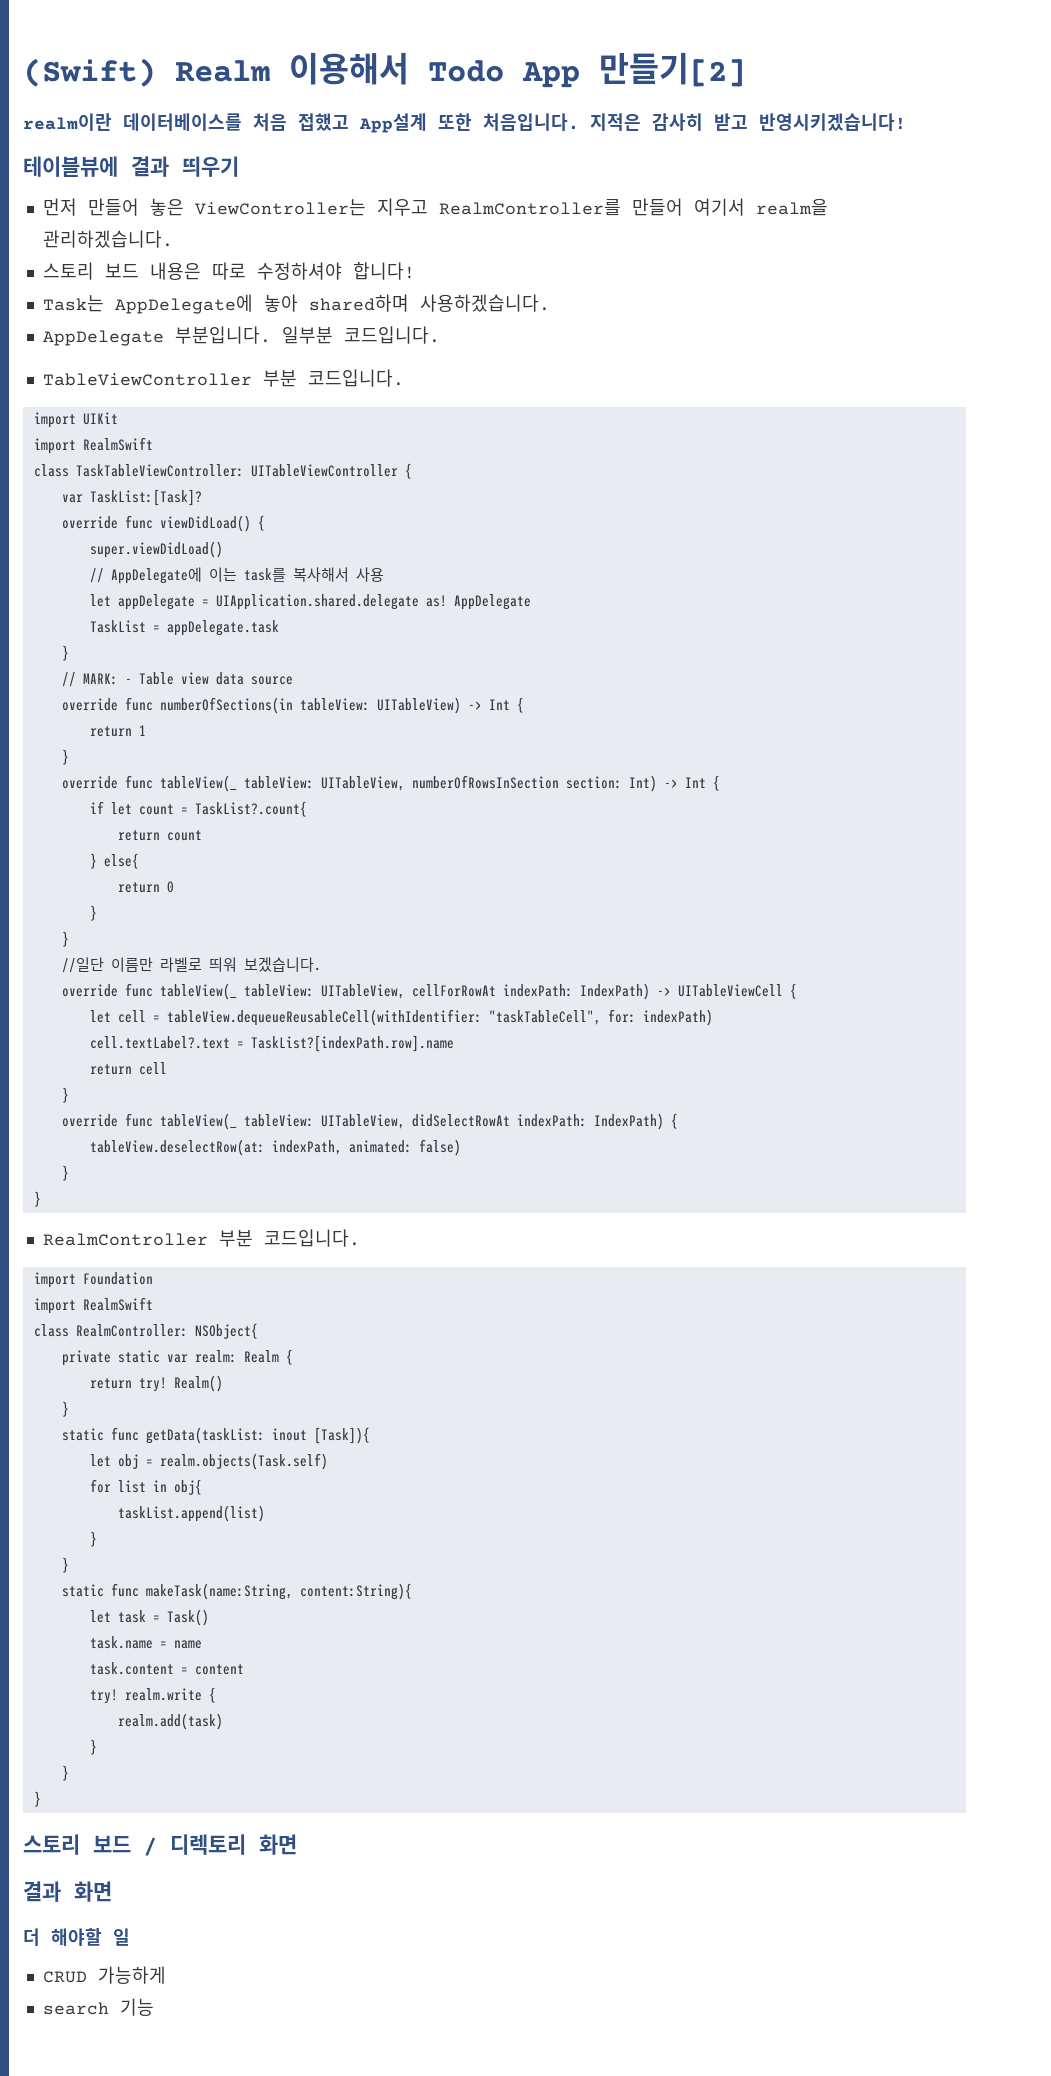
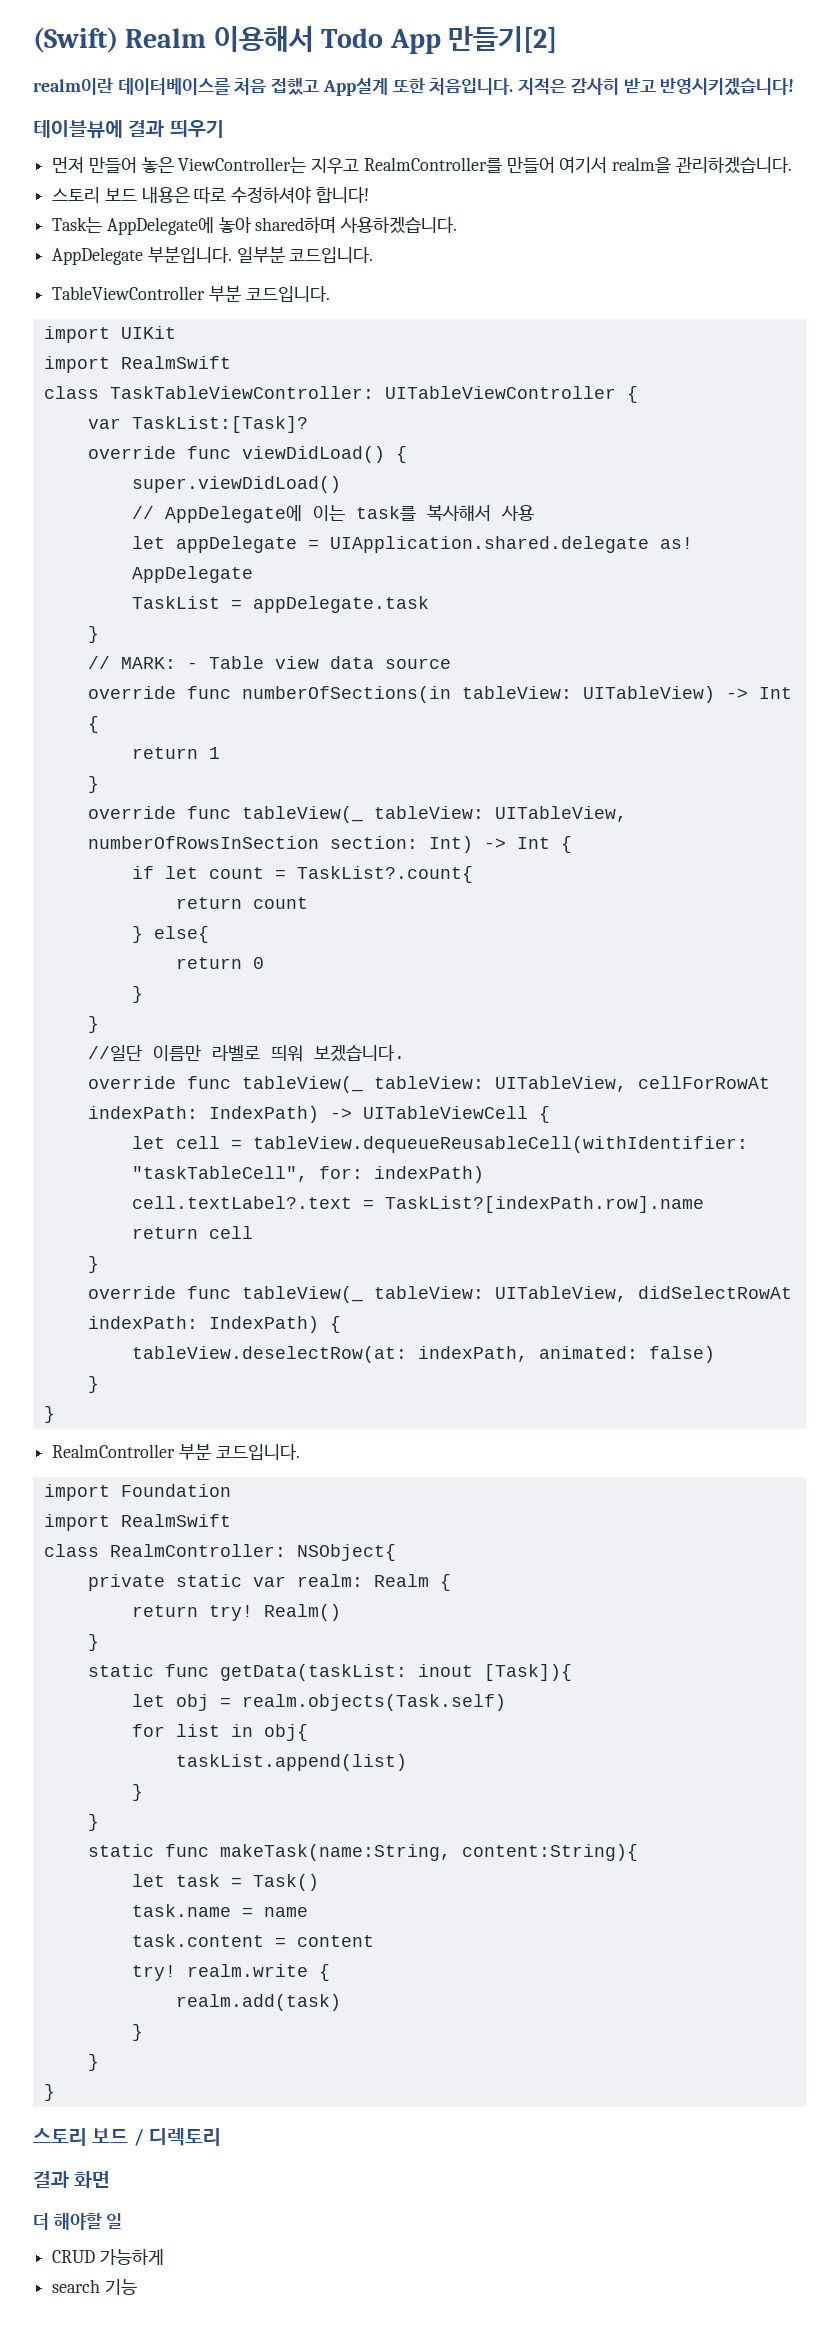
[259,1834,297,1855] 화면 -> (221, 2137) none

